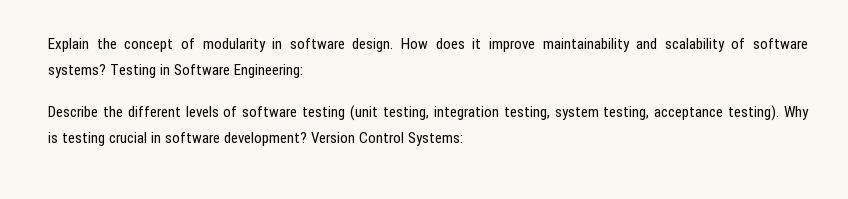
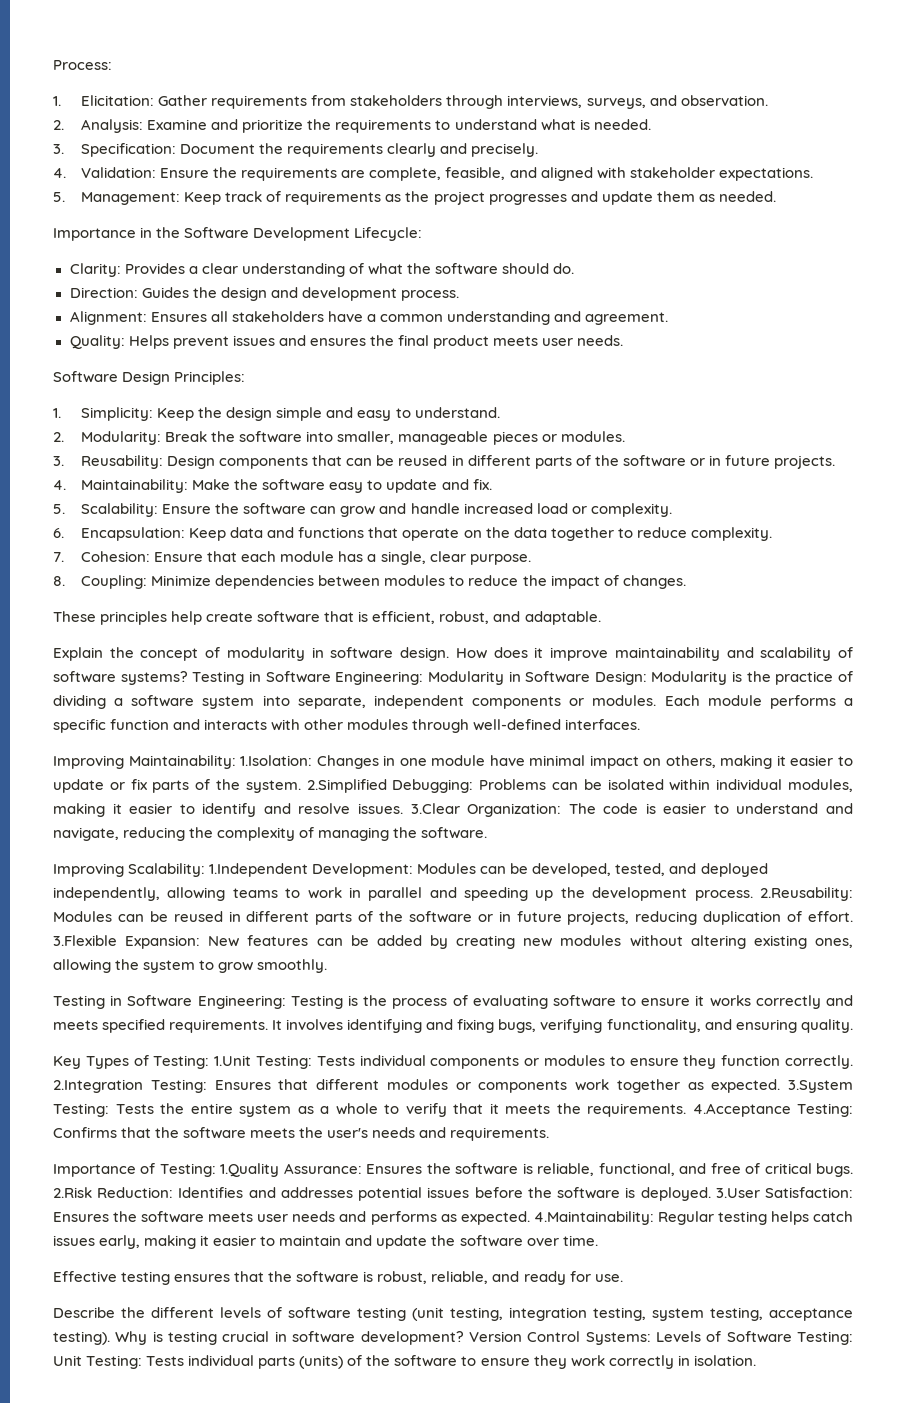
(48, 45) none -> [53,60,112,70] [53,95,768,109] [53,119,651,133] [53,143,539,157] [53,167,813,181] [53,191,776,205] [53,227,423,241] [69,263,575,277] [69,287,459,301] [69,311,668,325] [69,335,624,349] [53,371,246,385] [53,407,500,421] [53,431,625,445] [53,455,835,469] [53,479,492,493] [53,503,672,517] [53,527,772,541] [53,551,531,565] [53,575,686,589] [53,611,601,625] Process: // 1. Elicitation: Gather requirements from stakeholders through interviews, surveys, and observation. // 2. Analysis: Examine and prioritize the requirements to understand what is needed. // 3. Specification: Document the requirements clearly and precisely. // 4. Validation: Ensure the requirements are complete, feasible, and aligned with stakeholder expectations. // 5. Management: Keep track of requirements as the project progresses and update them as needed. // Importance in the Software Development Lifecycle: // Clarity: Provides a clear understanding of what the software should do. // Direction: Guides the design and development process. // Alignment: Ensures all stakeholders have a common understanding and agreement. // Quality: Helps prevent issues and ensures the final product meets user needs. // Software Design Principles: // 1. Simplicity: Keep the design simple and easy to understand. // 2. Modularity: Break the software into smaller, manageable pieces or modules. // 3. Reusability: Design components that can be reused in different parts of the software or in future projects. // 4. Maintainability: Make the software easy to update and fix. // 5. Scalability: Ensure the software can grow and handle increased load or complexity. // 6. Encapsulation: Keep data and functions that operate on the data together to reduce complexity. // 7. Cohesion: Ensure that each module has a single, clear purpose. // 8. Coupling: Minimize dependencies between modules to reduce the impact of changes. // These principles help create software that is efficient, robust, and adaptable. //
(304, 71) none -> [427,671,853,685] [53,695,854,709] [53,719,641,733] [53,755,853,769] [53,779,853,793] [53,803,853,817] [53,827,488,841] [53,863,768,877] [53,887,853,901] [53,911,853,925] [53,935,853,949] [53,959,328,973] [53,995,853,1009] [53,1019,853,1033] [53,1055,853,1069] [53,1079,853,1093] [53,1103,853,1117] [53,1127,550,1141] [53,1163,853,1177] [53,1187,854,1201] [53,1211,853,1225] [53,1235,598,1249] [53,1271,623,1285] Modularity in Software Design: Modularity is the practice of dividing a software system into separate, independent components or modules. Each module performs a specific function and interacts with other modules through well-defined interfaces. // Improving Maintainability: 1.Isolation: Changes in one module have minimal impact on others, making it easier to update or fix parts of the system. 2.Simplified Debugging: Problems can be isolated within individual modules, making it easier to identify and resolve issues. 3.Clear Organization: The code is easier to understand and navigate, reducing the complexity of managing the software. // Improving Scalability: 1.Independent Development: Modules can be developed, tested, and deployed independently, allowing teams to work in parallel and speeding up the development process. 2.Reusability: Modules can be reused in different parts of the software or in future projects, reducing duplication of effort. 3.Flexible Expansion: New features can be added by creating new modules without altering existing ones, allowing the system to grow smoothly. // Testing in Software Engineering: Testing is the process of evaluating software to ensure it works correctly and meets specified requirements. It involves identifying and fixing bugs, verifying functionality, and ensuring quality. // Key Types of Testing: 1.Unit Testing: Tests individual components or modules to ensure they function correctly. 2.Integration Testing: Ensures that different modules or components work together as expected. 3.System Testing: Tests the entire system as a whole to verify that it meets the requirements. 4.Acceptance Testing: Confirms that the software meets the user's needs and requirements. // Importance of Testing: 1.Quality Assurance: Ensures the software is reliable, functional, and free of critical bugs. 2.Risk Reduction: Identifies and addresses potential issues before the software is deployed. 3.User Satisfaction: Ensures the software meets user needs and performs as expected. 4.Maintainability: Regular testing helps catch issues early, making it easier to maintain and update the software over time. // Effective testing ensures that the software is robust, reliable, and ready for use.
(464, 139) none -> [655,1331,854,1345] [53,1355,756,1369] Levels of Software Testing: Unit Testing: Tests individual parts (units) of the software to ensure they work correctly in isolation.

